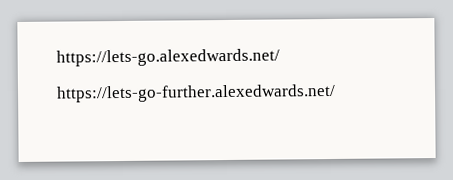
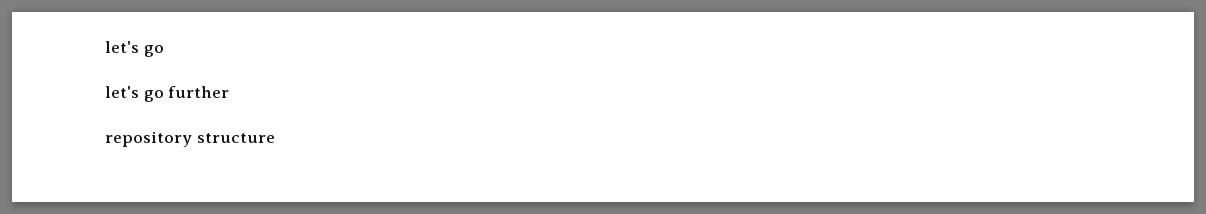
[56,48,280,67] [56,83,336,103] https://lets-go.alexedwards.net/ // https://lets-go-further.alexedwards.net/ -> [105,41,164,57] [105,86,230,102] [105,131,275,147] let's go // let's go further // repository structure

